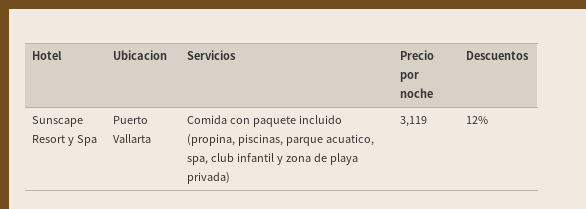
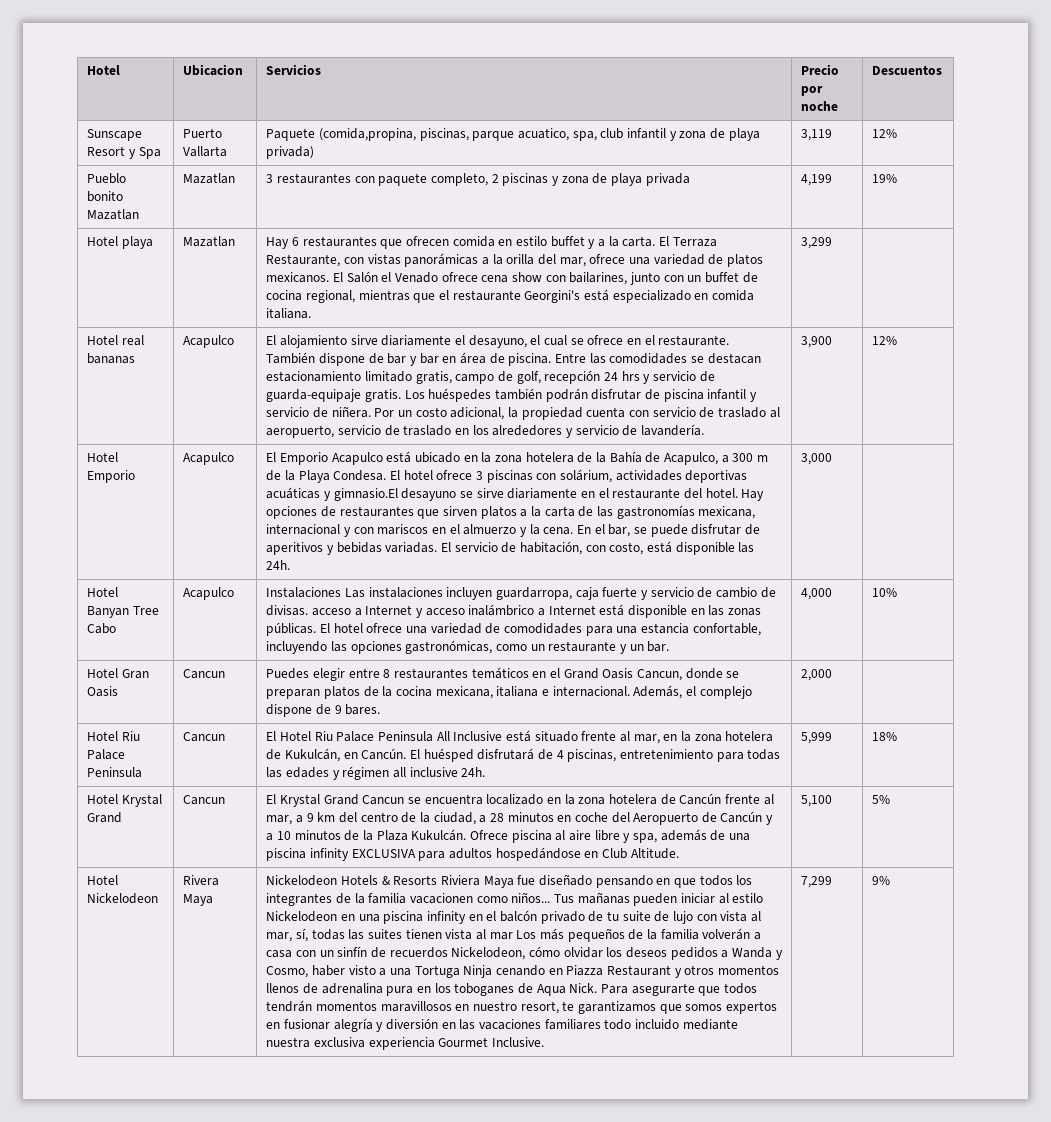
[187,115,343,127] [187,134,236,146] Comida con paquete incluido (propina, -> [266,128,417,141] Paquete (comida,propina,
(489, 120) none -> [87,173,127,184] [87,191,124,202] [87,209,140,220] [183,173,236,184] [266,173,690,186] [801,174,833,186] [872,174,898,183] [87,236,154,249] [183,236,236,247] [266,236,717,249] [266,253,763,267] [266,271,758,285] [266,289,754,303] [266,308,312,319] [801,237,833,249] [87,335,145,346] [87,353,136,364] [183,335,235,348] [266,335,730,348] [266,352,761,366] [266,370,715,384] [266,388,757,402] [266,406,780,420] [266,424,704,438] [801,336,833,348] [872,336,898,345] [87,452,119,462] [87,470,136,483] [183,452,235,465] [266,451,768,465] [266,469,748,483] [266,487,765,501] [266,505,756,519] [266,524,760,537] [266,541,755,555] [266,560,291,570] [801,453,833,465] [87,587,119,597] [87,606,160,618] [87,623,117,634] [183,587,235,600] [266,587,776,600] [266,604,761,618] [266,622,761,636] [266,640,670,654] [801,588,833,600] [872,588,898,597] [87,668,150,679] [87,686,119,697] [183,669,226,679] [266,667,740,681] [266,685,752,699] [266,704,381,717] [801,669,833,681] [87,731,141,741] [87,749,126,760] [87,767,143,778] [183,732,226,742] [266,730,774,744] [266,748,781,762] [266,766,486,780] [801,732,833,744] [872,732,898,741] [87,794,163,807] [87,812,123,823] [183,795,226,805] [266,793,774,807] [266,811,774,825] [266,829,750,843] [266,847,679,861] [801,795,833,807] [872,795,891,804] [87,875,119,885] [87,893,159,904] [183,875,220,886] [183,894,214,906] [266,874,753,888] [266,892,764,906] [266,910,761,924] [266,928,761,942] [266,946,783,960] [266,965,779,978] [266,983,757,996] [266,1000,777,1014] [266,1018,738,1032] [266,1037,545,1050] [801,876,833,888] [872,876,891,885] // Pueblo bonito Mazatlan | Mazatlan | 3 restaurantes con paquete completo, 2 piscinas y zona de playa privada | 4,199 | 19% // Hotel playa | Mazatlan | Hay 6 restaurantes que ofrecen comida en estilo buffet y a la carta. El Terraza Restaurante, con vistas panorámicas a la orilla del mar, ofrece una variedad de platos mexicanos. El Salón el Venado ofrece cena show con bailarines, junto con un buffet de cocina regional, mientras que el restaurante Georgini's está especializado en comida italiana. | 3,299 | // Hotel real bananas | Acapulco | El alojamiento sirve diariamente el desayuno, el cual se ofrece en el restaurante. También dispone de bar y bar en área de piscina. Entre las comodidades se destacan estacionamiento limitado gratis, campo de golf, recepción 24 hrs y servicio de guarda-equipaje gratis. Los huéspedes también podrán disfrutar de piscina infantil y servicio de niñera. Por un costo adicional, la propiedad cuenta con servicio de traslado al aeropuerto, servicio de traslado en los alrededores y servicio de lavandería. | 3,900 | 12% // Hotel Emporio | Acapulco | El Emporio Acapulco está ubicado en la zona hotelera de la Bahía de Acapulco, a 300 m de la Playa Condesa. El hotel ofrece 3 piscinas con solárium, actividades deportivas acuáticas y gimnasio.El desayuno se sirve diariamente en el restaurante del hotel. Hay opciones de restaurantes que sirven platos a la carta de las gastronomías mexicana, internacional y con mariscos en el almuerzo y la cena. En el bar, se puede disfrutar de aperitivos y bebidas variadas. El servicio de habitación, con costo, está disponible las 24h. | 3,000 | // Hotel Banyan Tree Cabo | Acapulco | Instalaciones Las instalaciones incluyen guardarropa, caja fuerte y servicio de cambio de divisas. acceso a Internet y acceso inalámbrico a Internet está disponible en las zonas públicas. El hotel ofrece una variedad de comodidades para una estancia confortable, incluyendo las opciones gastronómicas, como un restaurante y un bar. | 4,000 | 10% // Hotel Gran Oasis | Cancun | Puedes elegir entre 8 restaurantes temáticos en el Grand Oasis Cancun, donde se preparan platos de la cocina mexicana, italiana e internacional. Además, el complejo dispone de 9 bares. | 2,000 | // Hotel Riu Palace Peninsula | Cancun | El Hotel Riu Palace Peninsula All Inclusive está situado frente al mar, en la zona hotelera de Kukulcán, en Cancún. El huésped disfrutará de 4 piscinas, entretenimiento para todas las edades y régimen all inclusive 24h. | 5,999 | 18% // Hotel Krystal Grand | Cancun | El Krystal Grand Cancun se encuentra localizado en la zona hotelera de Cancún frente al mar, a 9 km del centro de la ciudad, a 28 minutos en coche del Aeropuerto de Cancún y a 10 minutos de la Plaza Kukulcán. Ofrece piscina al aire libre y spa, además de una piscina infinity EXCLUSIVA para adultos hospedándose en Club Altitude. | 5,100 | 5% // Hotel Nickelodeon | Rivera Maya | Nickelodeon Hotels & Resorts Riviera Maya fue diseñado pensando en que todos los integrantes de la familia vacacionen como niños... Tus mañanas pueden iniciar al estilo Nickelodeon en una piscina infinity en el balcón privado de tu suite de lujo con vista al mar, sí, todas las suites tienen vista al mar Los más pequeños de la familia volverán a casa con un sinfín de recuerdos Nickelodeon, cómo olvidar los deseos pedidos a Wanda y Cosmo, haber visto a una Tortuga Ninja cenando en Piazza Restaurant y otros momentos llenos de adrenalina pura en los toboganes de Aqua Nick. Para asegurarte que todos tendrán momentos maravillosos en nuestro resort, te garantizamos que somos expertos en fusionar alegría y diversión en las vacaciones familiares todo incluido mediante nuestra exclusiva experiencia Gourmet Inclusive. | 7,299 | 9%

